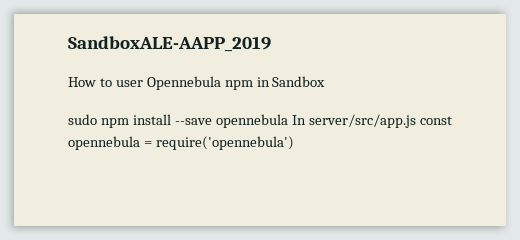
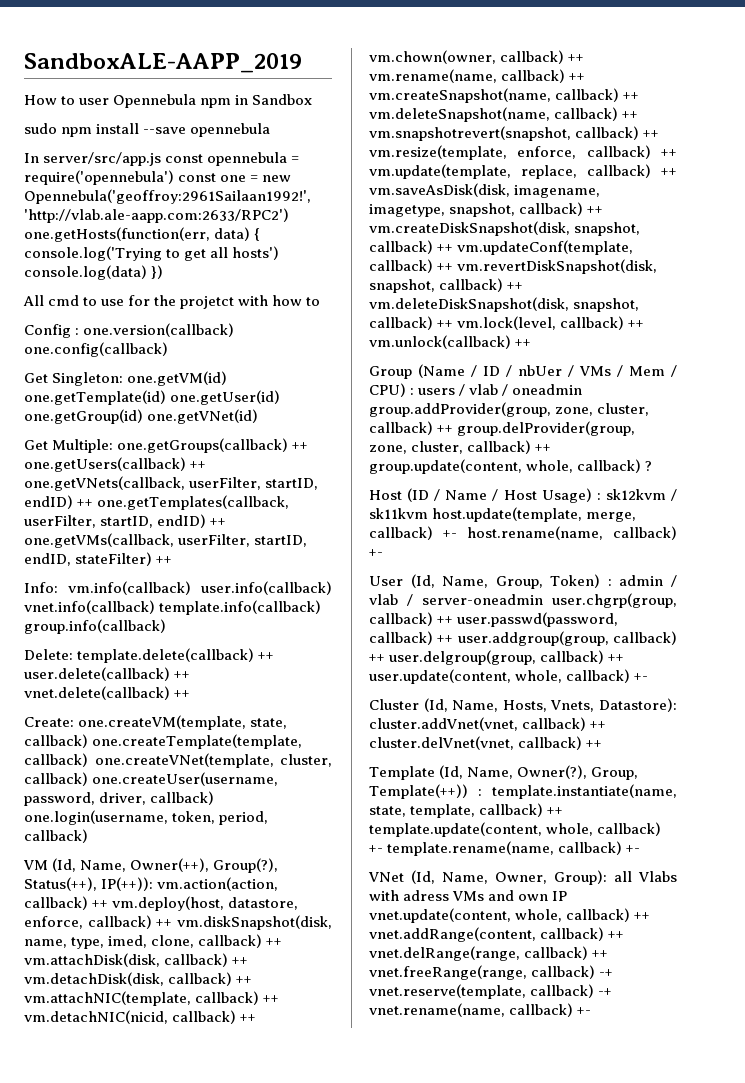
(288, 121) none -> (271, 130) //
(294, 143) none -> [178,173,292,182] [24,189,311,204] [24,208,289,223] [24,227,261,242] [24,246,280,261] [24,265,164,280] [23,295,321,309] [24,323,235,338] [24,342,168,357] [24,371,228,386] [24,390,281,405] [24,409,259,424] [24,438,309,453] [24,457,207,472] [24,476,319,491] [24,495,290,510] [24,514,227,528] [24,533,308,548] [24,552,173,566] [24,581,332,595] [24,600,322,615] [24,619,166,634] [24,648,275,663] [24,667,191,681] [24,686,191,700] [24,715,288,730] [24,734,303,749] [24,753,332,768] [24,772,279,786] [24,791,215,806] [24,810,269,825] [24,829,88,843] [23,858,279,873] [24,877,279,891] [24,896,299,911] [24,915,332,930] [24,934,283,949] [24,953,249,967] [24,972,253,986] [24,991,280,1006] [24,1010,257,1024] [369,50,585,64] [369,69,586,83] [369,88,640,103] [369,107,639,122] [369,126,660,141] [369,145,677,160] [369,164,677,179] [369,183,601,198] [369,202,604,217] [369,221,641,236] [369,240,634,255] [369,259,658,274] [369,278,524,293] [369,297,640,312] [369,316,645,330] [369,335,532,349] [369,364,677,379] [369,383,583,397] [369,402,650,417] [369,421,636,436] [369,440,552,454] [369,459,653,474] [369,488,677,503] [369,507,637,522] [369,526,677,540] [369,549,383,557] [369,574,677,589] [369,593,677,608] [369,612,619,627] [369,631,677,646] [369,650,625,665] [369,669,649,684] [369,698,677,712] [369,717,607,731] [369,736,603,750] [369,765,639,780] [369,784,677,799] [369,803,564,818] [369,822,662,837] [369,841,641,856] [368,870,677,885] [369,890,568,901] [369,908,651,923] [369,927,625,942] [369,946,609,961] [369,965,614,980] [369,984,613,999] [369,1003,592,1017] const one = new Opennebula('geoffroy:2961Sailaan1992!', 'http://vlab.ale-aapp.com:2633/RPC2') one.getHosts(function(err, data) { console.log('Trying to get all hosts') console.log(data) }) // All cmd to use for the projetct with how to // Config : one.version(callback) one.config(callback) // Get Singleton: one.getVM(id) one.getTemplate(id) one.getUser(id) one.getGroup(id) one.getVNet(id) // Get Multiple: one.getGroups(callback) ++ one.getUsers(callback) ++ one.getVNets(callback, userFilter, startID, endID) ++ one.getTemplates(callback, userFilter, startID, endID) ++ one.getVMs(callback, userFilter, startID, endID, stateFilter) ++ // Info: vm.info(callback) user.info(callback) vnet.info(callback) template.info(callback) group.info(callback) // Delete: template.delete(callback) ++ user.delete(callback) ++ vnet.delete(callback) ++ // Create: one.createVM(template, state, callback) one.createTemplate(template, callback) one.createVNet(template, cluster, callback) one.createUser(username, password, driver, callback) one.login(username, token, period, callback) // VM (Id, Name, Owner(++), Group(?), Status(++), IP(++)): vm.action(action, callback) ++ vm.deploy(host, datastore, enforce, callback) ++ vm.diskSnapshot(disk, name, type, imed, clone, callback) ++ vm.attachDisk(disk, callback) ++ vm.detachDisk(disk, callback) ++ vm.attachNIC(template, callback) ++ vm.detachNIC(nicid, callback) ++ vm.chown(owner, callback) ++ vm.rename(name, callback) ++ vm.createSnapshot(name, callback) ++ vm.deleteSnapshot(name, callback) ++ vm.snapshotrevert(snapshot, callback) ++ vm.resize(template, enforce, callback) ++ vm.update(template, replace, callback) ++ vm.saveAsDisk(disk, imagename, imagetype, snapshot, callback) ++ vm.createDiskSnapshot(disk, snapshot, callback) ++ vm.updateConf(template, callback) ++ vm.revertDiskSnapshot(disk, snapshot, callback) ++ vm.deleteDiskSnapshot(disk, snapshot, callback) ++ vm.lock(level, callback) ++ vm.unlock(callback) ++ // Group (Name / ID / nbUer / VMs / Mem / CPU) : users / vlab / oneadmin group.addProvider(group, zone, cluster, callback) ++ group.delProvider(group, zone, cluster, callback) ++ group.update(content, whole, callback) ? // Host (ID / Name / Host Usage) : sk12kvm / sk11kvm host.update(template, merge, callback) +- host.rename(name, callback) +- // User (Id, Name, Group, Token) : admin / vlab / server-oneadmin user.chgrp(group, callback) ++ user.passwd(password, callback) ++ user.addgroup(group, callback) ++ user.delgroup(group, callback) ++ user.update(content, whole, callback) +- // Cluster (Id, Name, Hosts, Vnets, Datastore): cluster.addVnet(vnet, callback) ++ cluster.delVnet(vnet, callback) ++ // Template (Id, Name, Owner(?), Group, Template(++)) : template.instantiate(name, state, template, callback) ++ template.update(content, whole, callback) +- template.rename(name, callback) +- // VNet (Id, Name, Owner, Group): all Vlabs with adress VMs and own IP vnet.update(content, whole, callback) ++ vnet.addRange(content, callback) ++ vnet.delRange(range, callback) ++ vnet.freeRange(range, callback) -+ vnet.reserve(template, callback) -+ vnet.rename(name, callback) +-

